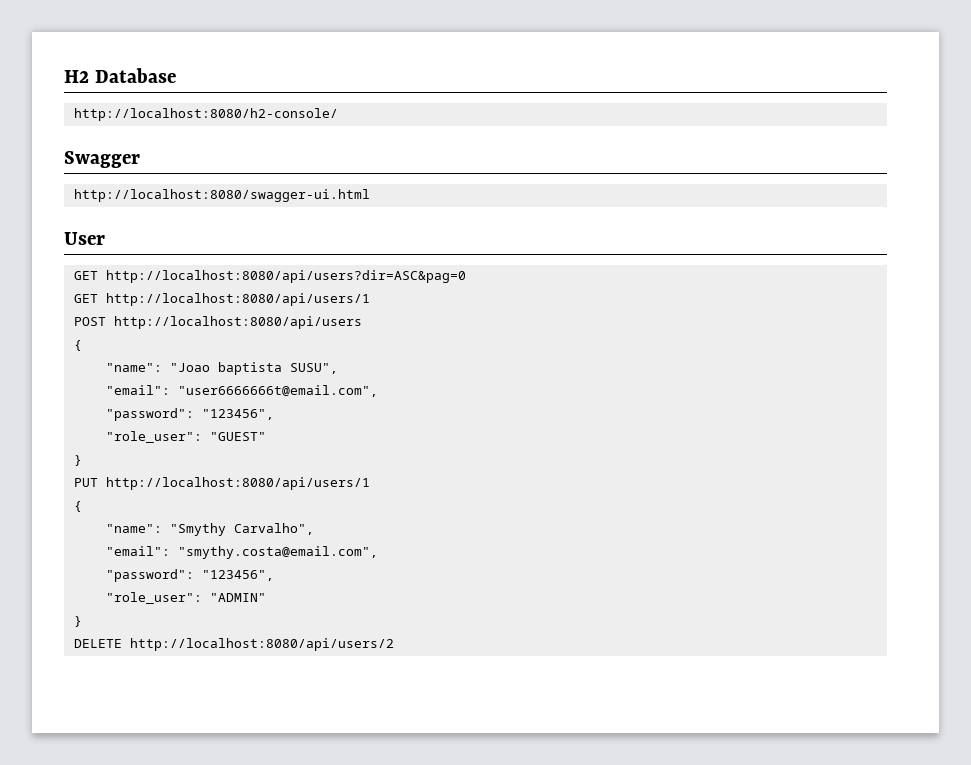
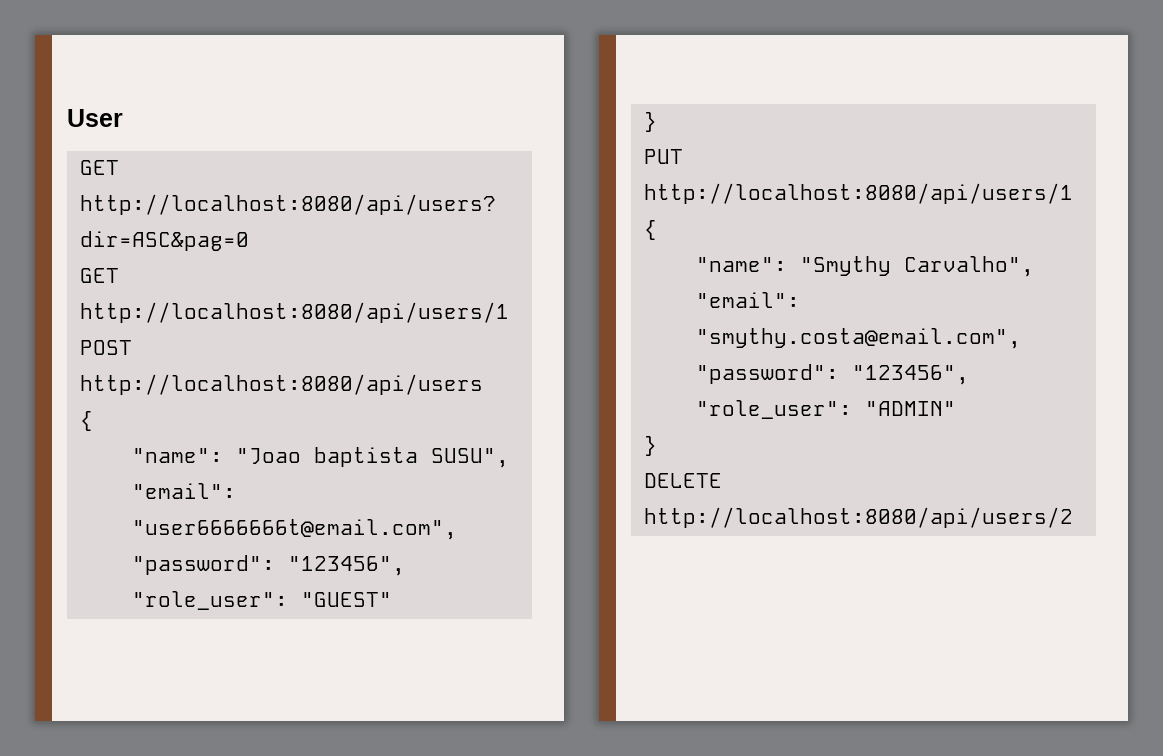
[64,68,176,83] [73,108,338,121] [64,151,140,168] [73,189,370,202] H2 Database // http://localhost:8080/h2-console/ // Swagger // http://localhost:8080/swagger-ui.html // -> (67, 118) none

